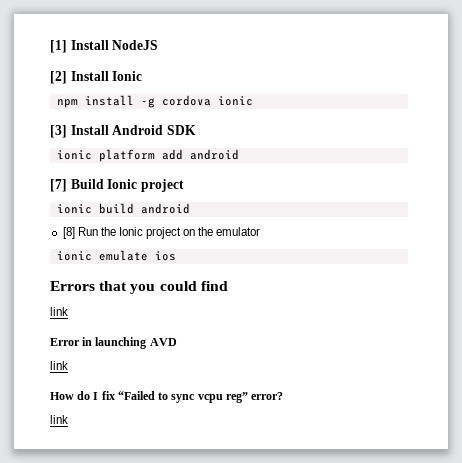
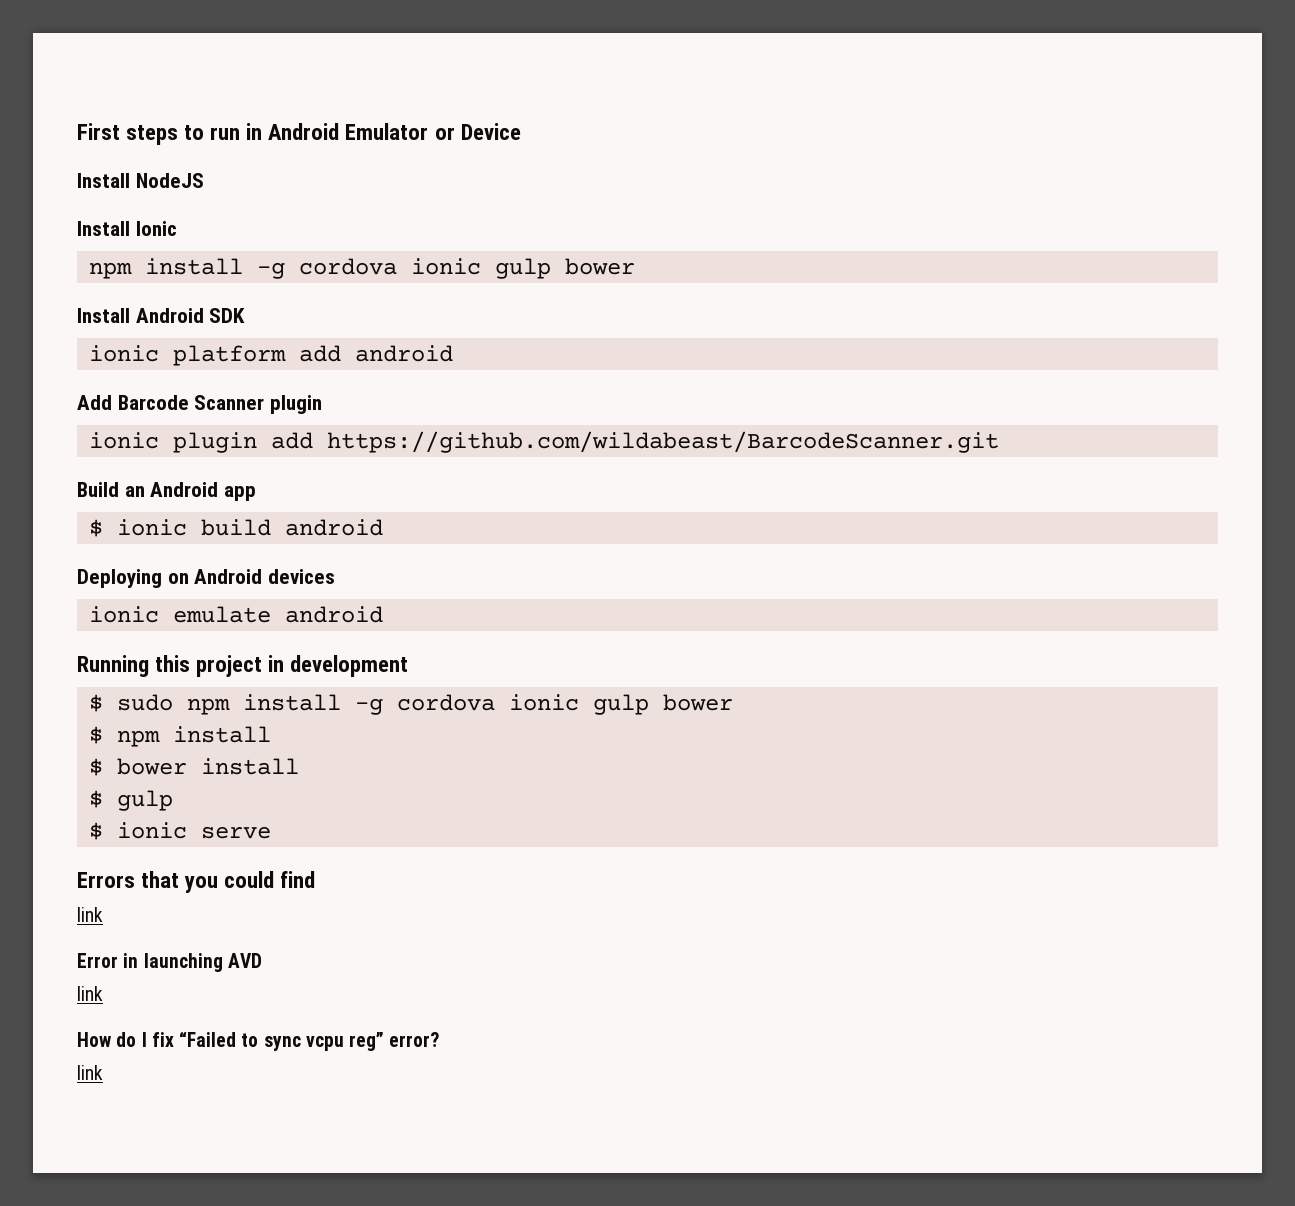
[50,40,67,53] [1] -> [77,123,521,145] First steps to run in Android Emulator or Device //
[50,71,67,84] [2] -> (204, 180) none
[50,125,67,138] // [3] -> [494,258,635,279] gulp bower //
[50,179,184,192] [56,203,190,214] [62,227,261,239] [56,250,176,261] [7] Build Ionic project // ionic build android // [8] Run the Ionic project on the emulator // ionic emulate ios -> [77,395,323,414] [88,431,999,453] [77,482,257,501] [88,519,383,537] [77,569,336,588] [88,606,383,623] [77,655,409,677] [88,694,733,715] [88,726,271,747] [88,758,299,776] [88,790,173,811] [88,822,271,840] Add Barcode Scanner plugin // ionic plugin add https://github.com/wildabeast/BarcodeScanner.git // Build an Android app // $ ionic build android // Deploying on Android devices // ionic emulate android // Running this project in development // $ sudo npm install -g cordova ionic gulp bower // $ npm install // $ bower install // $ gulp // $ ionic serve

